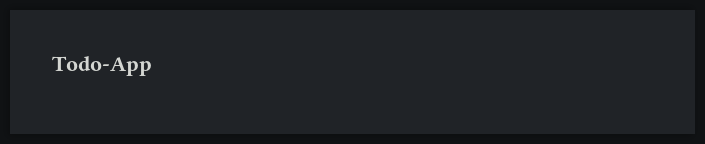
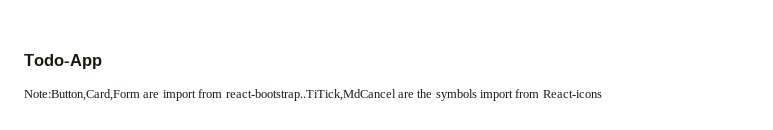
(152, 66) none -> [24,89,602,101] // Note:Button,Card,Form are import from react-bootstrap..TiTick,MdCancel are the symbols import from React-icons

